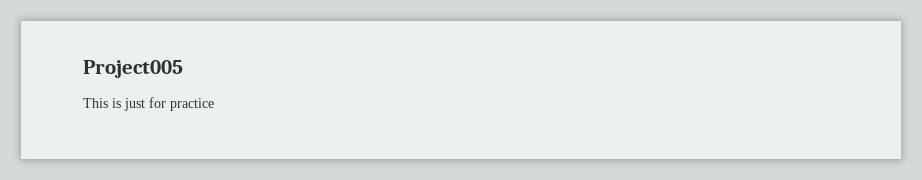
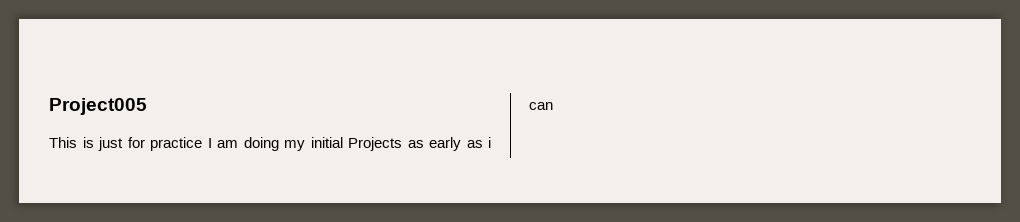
(214, 104) none -> [207,137,491,151] [529,102,553,110] I am doing my initial Projects as early as i can

